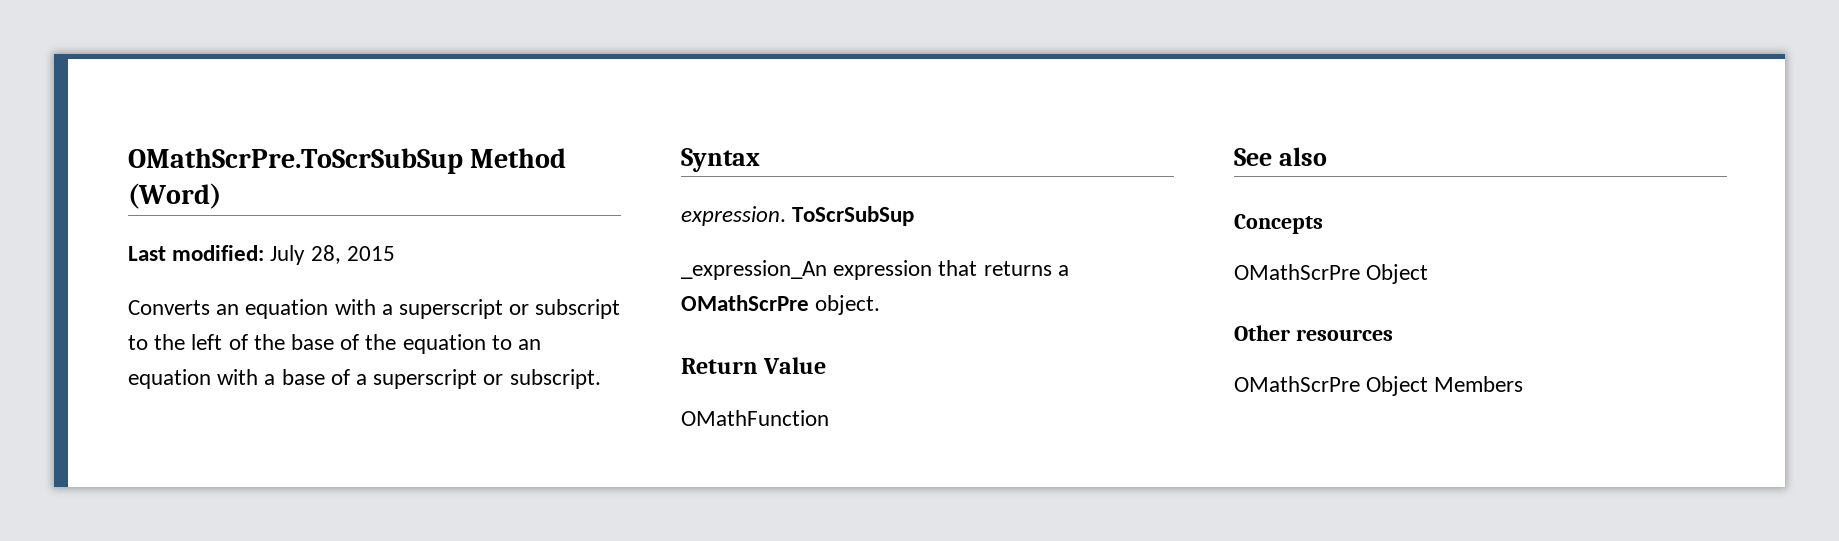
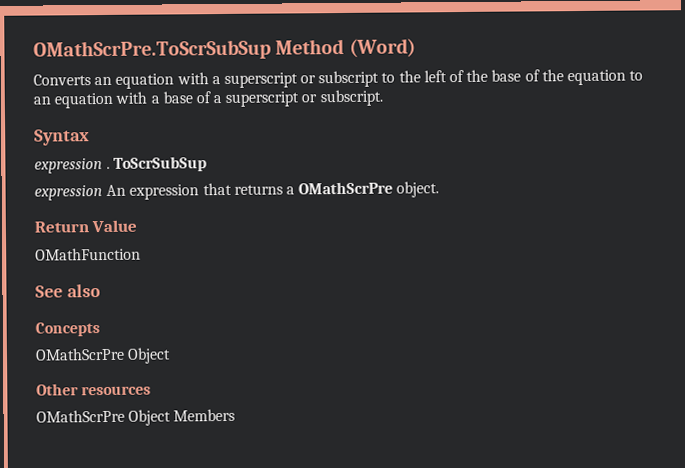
[128,245,395,265] // Last modified: July 28, 2015 -> (416, 48) none
[681,206,786,226] expression. -> [34,158,111,174] expression .
[681,260,827,280] _expression_An -> [34,184,127,201] expression An

